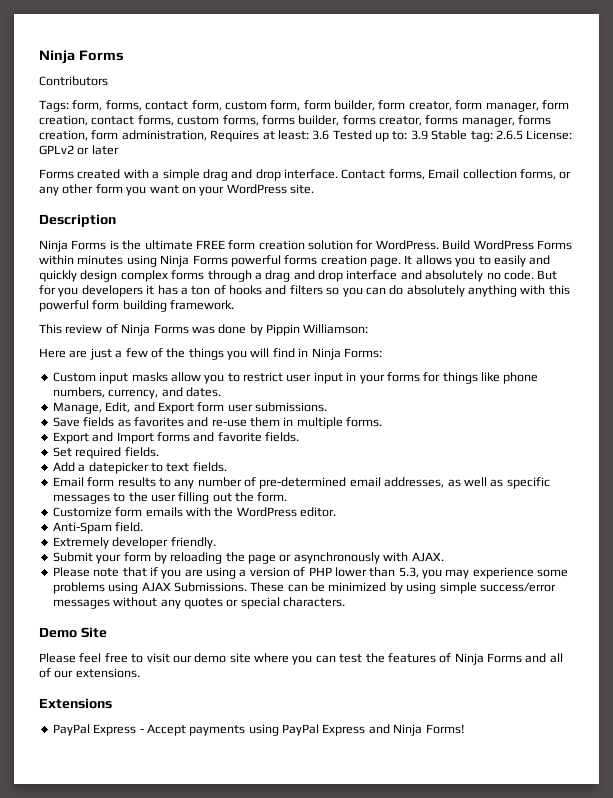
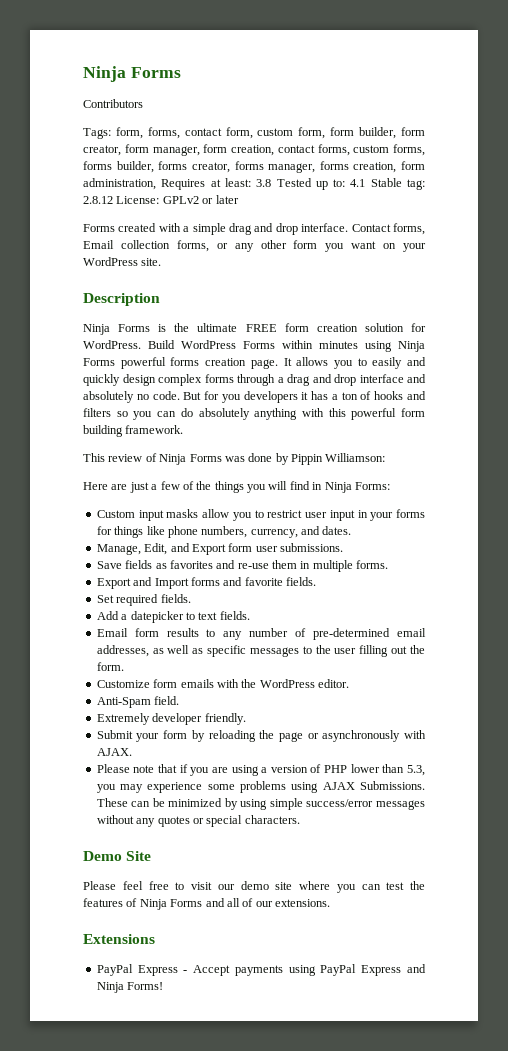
[312,130,330,140] 3.6 -> [256,179,272,187] 3.8
[410,130,428,140] 3.9 -> [350,179,366,187] 4.1
[495,130,523,140] 2.6.5 -> [83,196,113,204] 2.8.12

